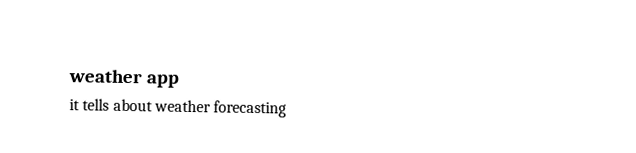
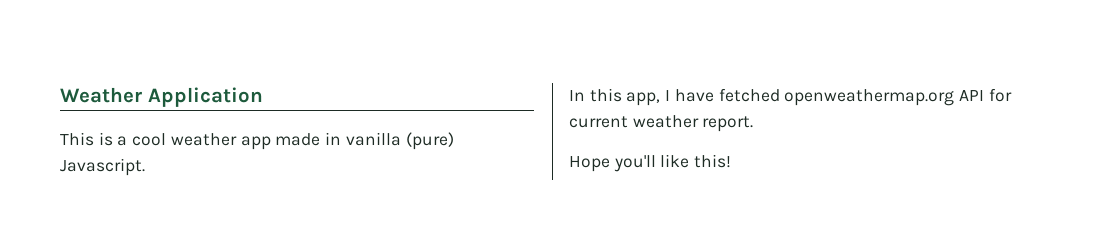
[68,69,180,88] [69,98,288,118] weather app // it tells about weather forecasting -> [60,87,263,107] [60,132,454,150] [60,158,145,176] [569,88,1012,106] [569,115,754,132] [569,154,732,172] Weather Application // This is a cool weather app made in vanilla (pure) Javascript. // In this app, I have fetched openweathermap.org API for current weather report. // Hope you'll like this!

